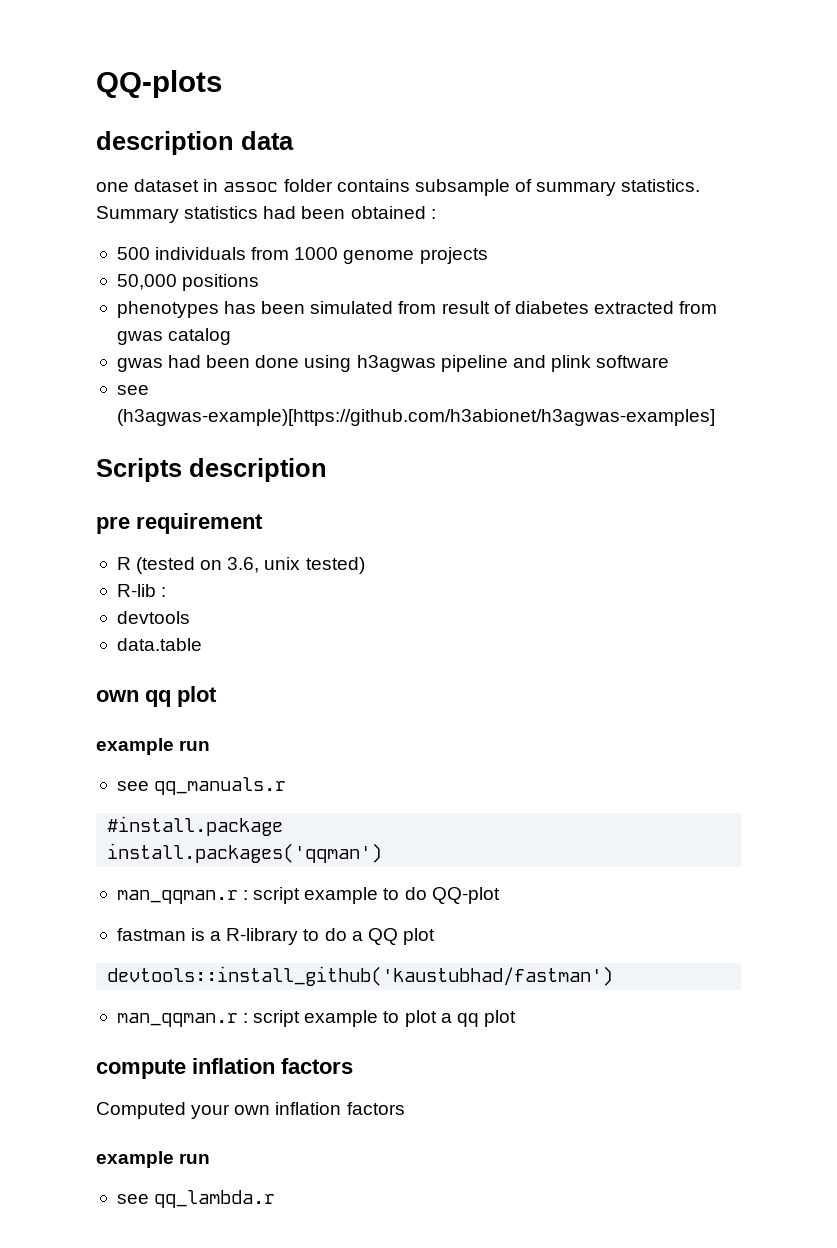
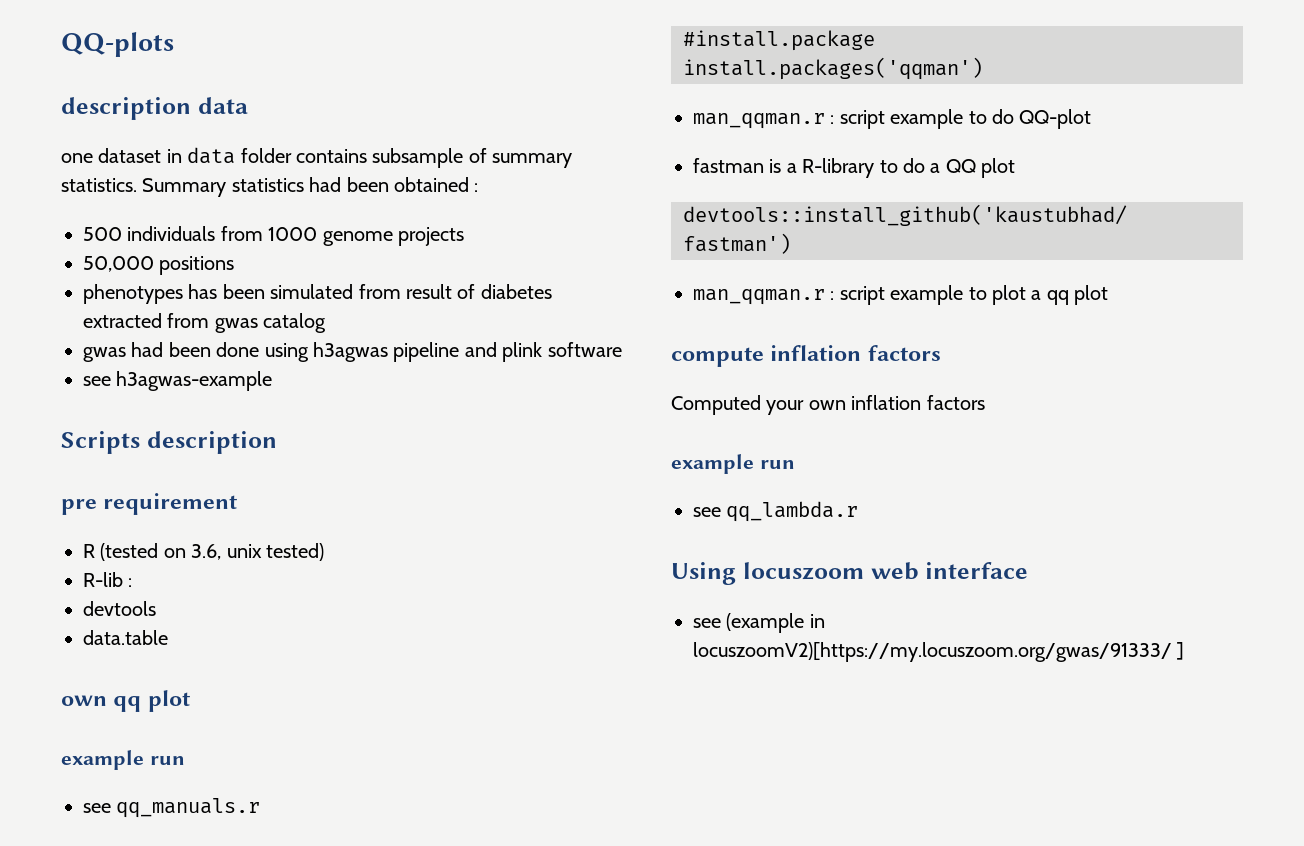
[223,182,279,192] assoc -> [187,147,236,164] data
[116,409,715,426] (h3agwas-example)[https://github.com/h3abionet/h3agwas-examples] -> [116,371,273,391] h3agwas-example
(276, 1199) none -> [671,562,1029,585] [693,613,825,633] [693,642,1185,662] // Using locuszoom web interface // see (example in locuszoomV2)[https://my.locuszoom.org/gwas/91333/ ]

